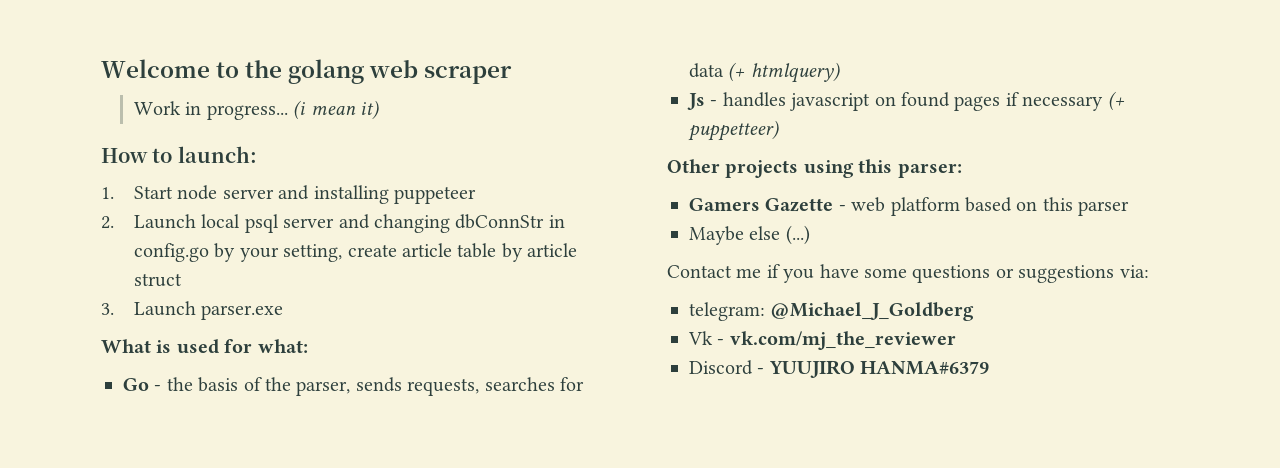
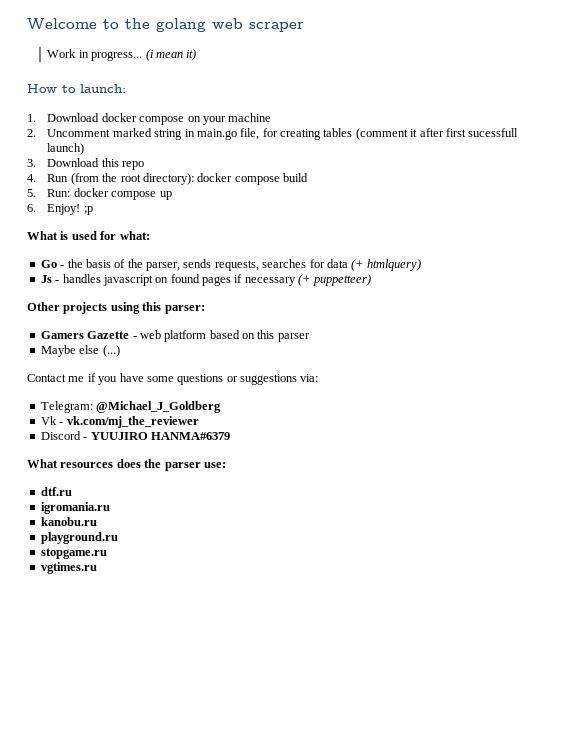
[133,185,476,204] [101,214,565,233] [133,243,578,262] [133,273,182,287] [101,301,284,320] Start node server and installing puppeteer // 2. Launch local psql server and changing dbConnStr in config.go by your setting, create article table by article struct // 3. Launch parser.exe -> [47,113,272,125] [27,128,519,140] [47,143,85,155] [27,158,145,170] [27,173,309,185] [27,188,172,200] [27,204,93,215] Download docker compose on your machine // 2. Uncomment marked string in main.go file, for creating tables (comment it after first sucessfull launch) // 3. Download this repo // 4. Run (from the root directory): docker compose build // 5. Run: docker compose up // 6. Enjoy! ;p
[689,302,765,321] telegram: -> [40,401,93,413] Telegram:
(990, 368) none -> [27,459,226,471] [40,487,72,496] [40,502,110,514] [40,517,97,526] [40,532,118,544] [40,548,107,559] [40,562,97,574] // What resources does the parser use: // dtf.ru // igromania.ru // kanobu.ru // playground.ru // stopgame.ru // vgtimes.ru

